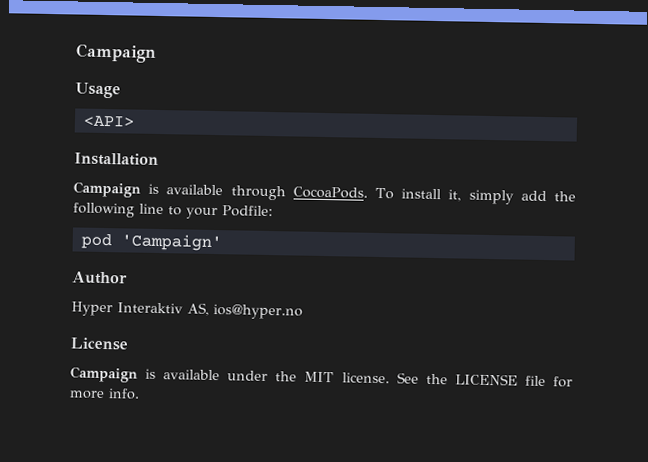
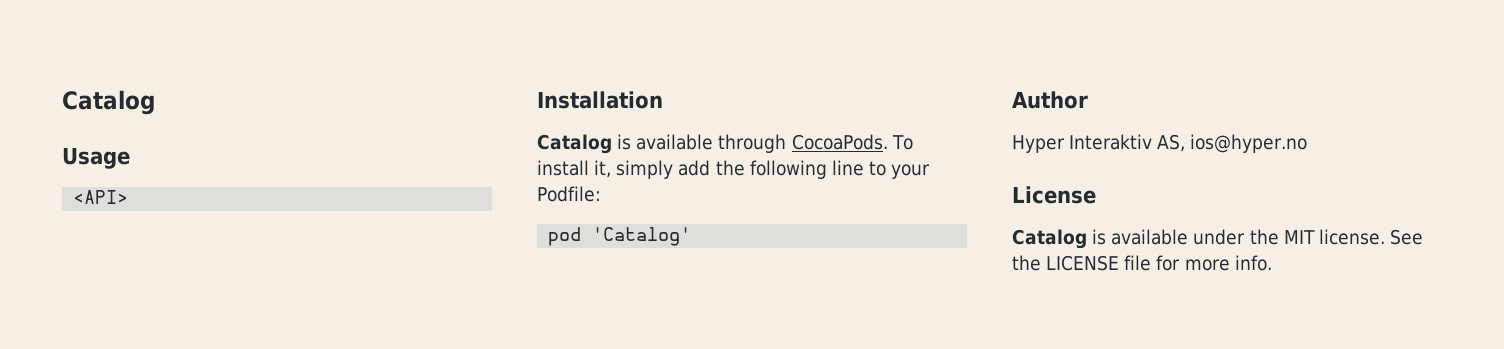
[76,43,157,63] Campaign -> [62,90,155,115] Catalog
[73,181,141,198] Campaign -> [537,134,612,154] Catalog
[120,233,222,252] 'Campaign' -> [592,227,692,246] 'Catalog'
[70,366,138,383] Campaign -> [1012,229,1087,249] Catalog

